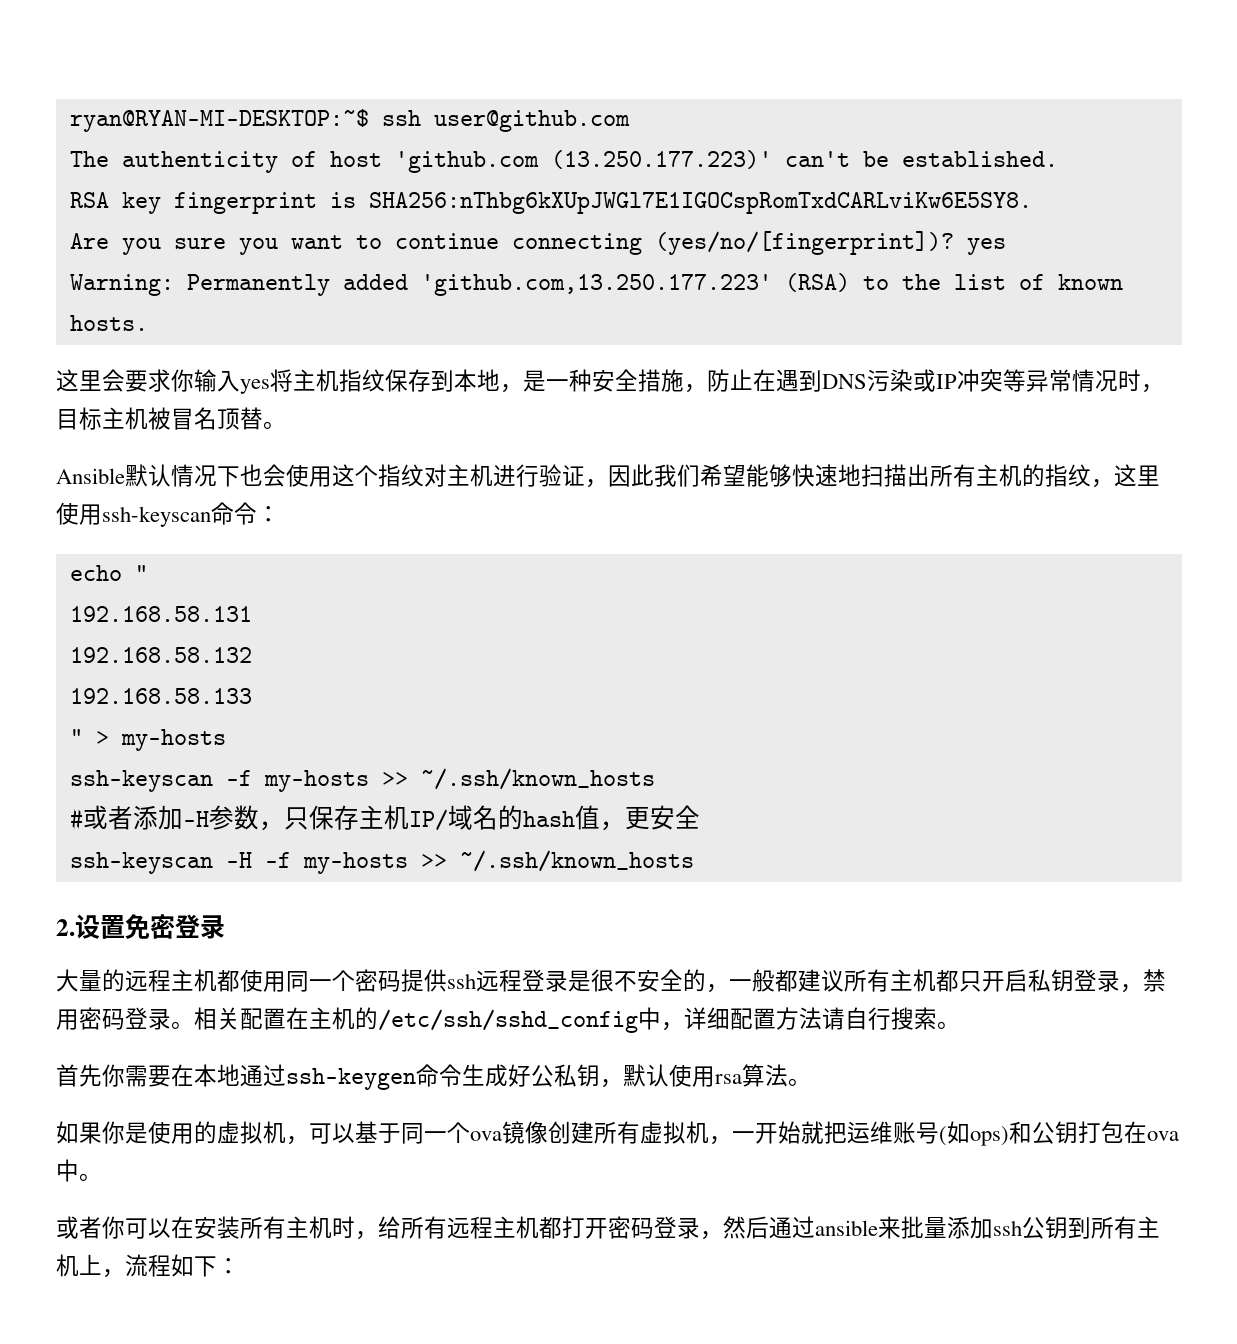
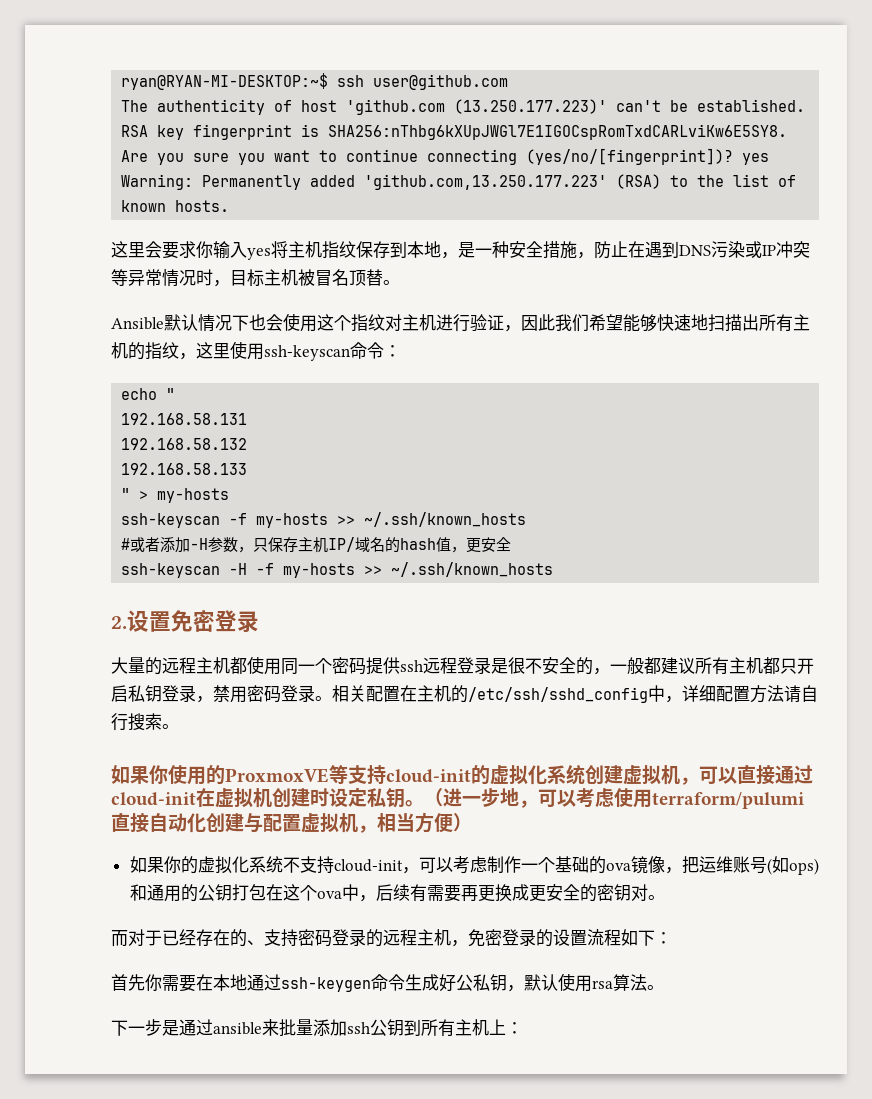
(960, 1025) none -> [111,764,813,785] [111,788,804,809] [111,812,472,833] [129,856,819,875] [129,884,665,902] [111,929,672,947] // 如果你使用的ProxmoxVE等支持cloud-init的虚拟化系统创建虚拟机，可以直接通过cloud-init在虚拟机创建时设定私钥。（进一步地，可以考虑使用terraform/pulumi直接自动化创建与配置虚拟机，相当方便） // 如果你的虚拟化系统不支持cloud-init，可以考虑制作一个基础的ova镜像，把运维账号(如ops)和通用的公钥打包在这个ova中，后续有需要再更换成更安全的密钥对。 // 而对于已经存在的、支持密码登录的远程主机，免密登录的设置流程如下：
[56,1121,1179,1146] [56,1159,102,1182] [56,1216,769,1240] 如果你是使用的虚拟机，可以基于同一个ova镜像创建所有虚拟机，一开始就把运维账号(如ops)和公钥打包在ova中。 // 或者你可以在安装所有主机时，给所有远程主机都打开密码登录，然后 -> [111,1019,179,1036] 下一步是
[102,1254,217,1278] ，流程如下 -> (506, 1027) none

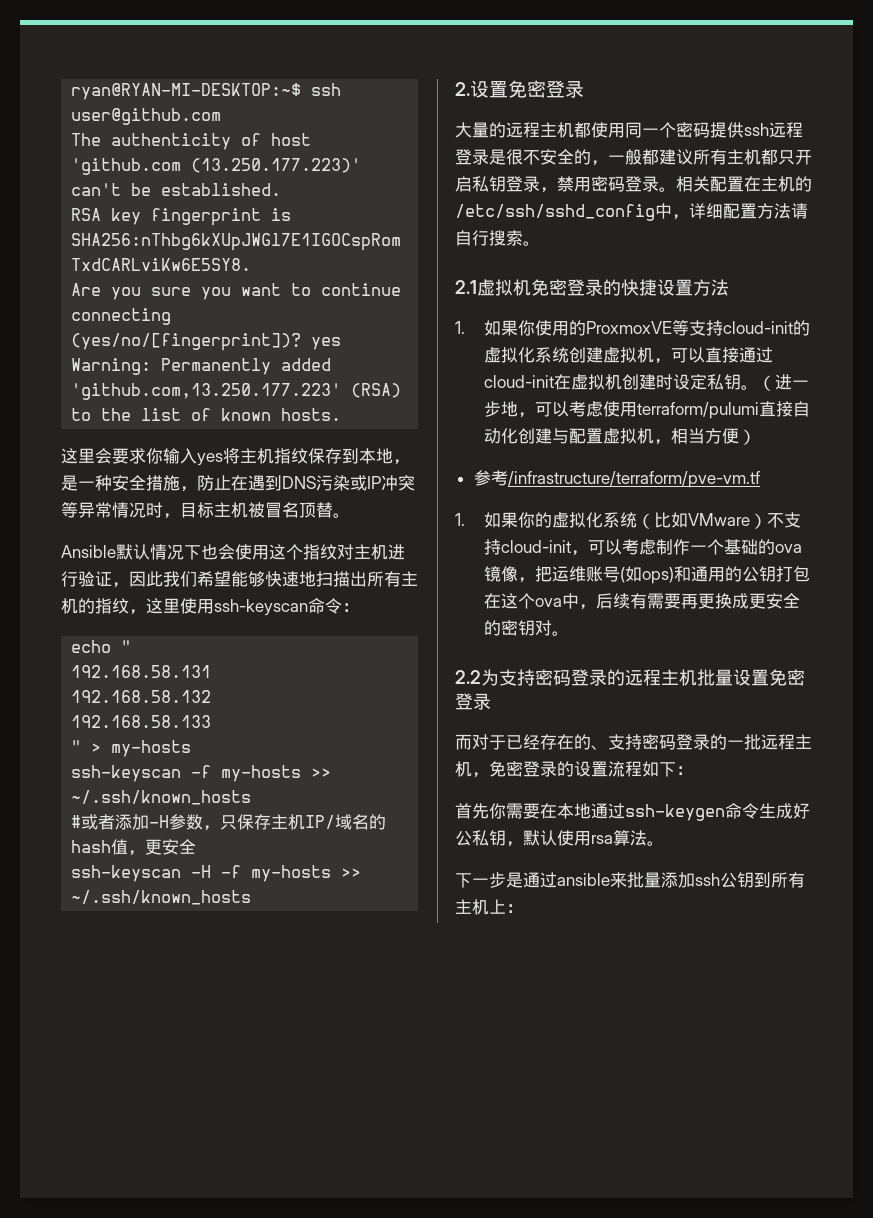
(179, 726) none -> [455,279,729,296] [455,321,465,334] 2.1虚拟机免密登录的快捷设置方法 // 1.
(472, 822) none -> [473,470,760,488] [455,513,465,526] 参考/infrastructure/terraform/pve-vm.tf // 1.
(283, 864) none -> [637,512,768,529] （比如VMware）
(665, 897) none -> [455,669,805,686] [455,693,491,710] // 2.2为支持密码登录的远程主机批量设置免密登录
(383, 938) none -> [727,734,761,750] 一批

